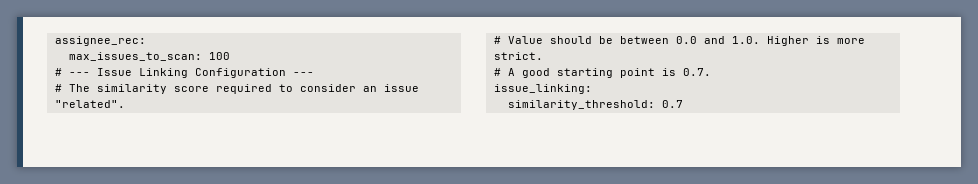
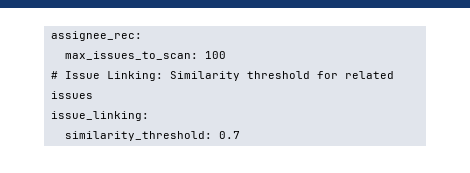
[68,68,314,78] [54,84,419,94] [54,100,125,108] [493,36,865,46] [493,52,543,60] [493,68,711,78] --- Issue Linking Configuration --- // # The similarity score required to consider an issue "related". // # Value should be between 0.0 and 1.0. Higher is more strict. // # A good starting point is 0.7. -> [64,71,394,81] [50,91,93,99] Issue Linking: Similarity threshold for related issues

